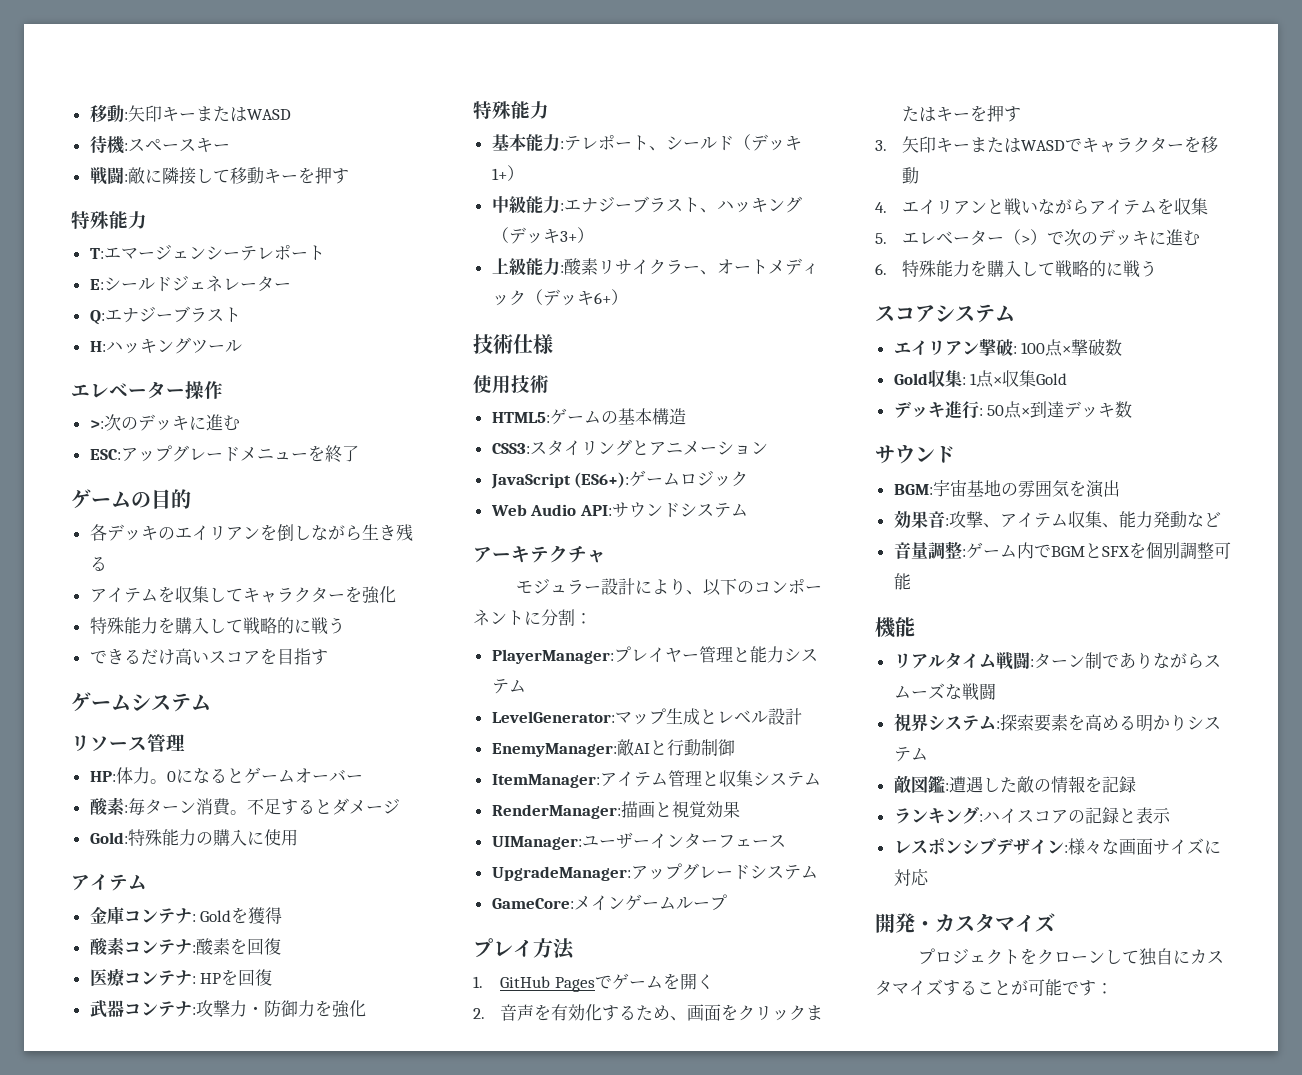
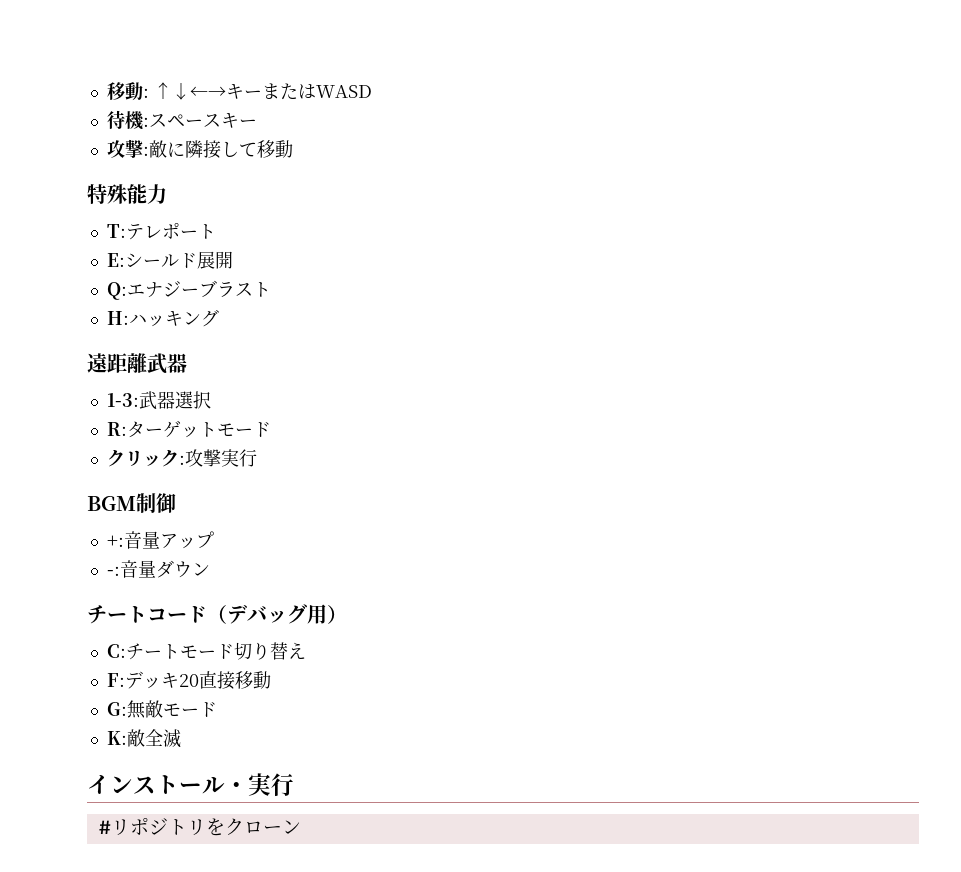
[127,105,162,122] 矢印 -> [153,82,226,100] ↑↓←→
[89,167,124,185] 戦闘 -> [106,139,143,158] 攻撃
[263,167,349,184] キーを押す -> (293, 149) none
[103,244,240,260] エマージェンシー -> (126, 231) none
[171,275,291,292] ジェネレーター -> [196,251,233,269] 展開
[190,339,242,353] [71,381,223,399] [89,414,240,431] [89,445,359,463] [71,489,191,509] [89,524,413,542] [89,556,107,571] [89,586,396,604] [89,617,345,635] [89,648,328,665] [71,692,211,712] [71,734,185,752] [89,767,363,784] [89,797,400,816] [89,829,298,847] [71,874,147,891] [89,906,283,924] [89,937,281,956] [89,968,273,987] [89,1000,366,1018] [473,101,549,119] [491,134,802,152] [491,165,524,181] [491,196,802,214] [491,227,594,244] [491,258,819,276] [491,289,628,306] [473,333,553,354] [473,375,549,394] [491,408,686,425] [491,439,768,456] [490,470,749,489] [490,502,748,518] [473,545,606,563] [515,578,822,596] [473,609,592,626] [491,646,818,664] [491,679,526,694] [491,708,802,725] [491,739,735,757] [491,770,821,788] [491,801,740,819] [491,832,786,850] [491,863,818,881] [491,894,727,911] [473,938,575,960] [473,973,715,992] [473,1004,824,1021] [902,105,1022,122] [875,136,1219,153] [902,167,920,184] [875,198,1209,216] [875,229,1201,246] [875,260,1158,278] [875,304,1015,323] [893,338,1123,357] [893,370,1068,388] [893,401,1133,419] [875,445,955,464] [893,480,1120,498] [893,510,1221,528] [893,541,1231,559] [893,573,911,590] [875,617,915,638] [893,652,1221,670] [893,683,996,701] [893,713,1221,732] [893,747,928,762] [893,775,1136,793] [893,807,1171,824] [893,838,1221,855] [893,869,929,886] [875,913,1055,933] [917,948,1224,966] [875,979,1113,996] ツール // エレベーター操作 // >:次のデッキに進む // ESC:アップグレードメニューを終了 // ゲームの目的 // 各デッキのエイリアンを倒しながら生き残る // アイテムを収集してキャラクターを強化 // 特殊能力を購入して戦略的に戦う // できるだけ高いスコアを目指す // ゲームシステム // リソース管理 // HP:体力。0になるとゲームオーバー // 酸素:毎ターン消費。不足するとダメージ // Gold:特殊能力の購入に使用 // アイテム // 金庫コンテナ: Goldを獲得 // 酸素コンテナ:酸素を回復 // 医療コンテナ: HPを回復 // 武器コンテナ:攻撃力・防御力を強化 // 特殊能力 // 基本能力:テレポート、シールド（デッキ1+） // 中級能力:エナジーブラスト、ハッキング（デッキ3+） // 上級能力:酸素リサイクラー、オートメディック（デッキ6+） // 技術仕様 // 使用技術 // HTML5:ゲームの基本構造 // CSS3:スタイリングとアニメーション // JavaScript (ES6+):ゲームロジック // Web Audio API:サウンドシステム // アーキテクチャ // モジュラー設計により、以下のコンポーネントに分割： // PlayerManager:プレイヤー管理と能力システム // LevelGenerator:マップ生成とレベル設計 // EnemyManager:敵AIと行動制御 // ItemManager:アイテム管理と収集システム // RenderManager:描画と視覚効果 // UIManager:ユーザーインターフェース // UpgradeManager:アップグレードシステム // GameCore:メインゲームループ // プレイ方法 // 1. GitHub Pagesでゲームを開く // 2.音声を有効化するため、画面をクリックまたはキーを押す // 3.矢印キーまたはWASDでキャラクターを移動 // 4.エイリアンと戦いながらアイテムを収集 // 5.エレベーター（>）で次のデッキに進む // 6.特殊能力を購入して戦略的に戦う // スコアシステム // エイリアン撃破: 100点×撃破数 // Gold収集: 1点×収集Gold // デッキ進行: 50点×到達デッキ数 // サウンド // BGM:宇宙基地の雰囲気を演出 // 効果音:攻撃、アイテム収集、能力発動など // 音量調整:ゲーム内でBGMとSFXを個別調整可能 // 機能 // リアルタイム戦闘:ターン制でありながらスムーズな戦闘 // 視界システム:探索要素を高める明かりシステム // 敵図鑑:遭遇した敵の情報を記録 // ランキング:ハイスコアの記録と表示 // レスポンシブデザイン:様々な画面サイズに対応 // 開発・カスタマイズ // プロジェクトをクローンして独自にカスタマイズすることが可能です： -> [87,353,187,374] [106,391,211,410] [106,420,271,438] [106,449,257,467] [87,493,176,513] [106,531,214,549] [106,560,210,578] [87,604,347,624] [106,642,306,660] [106,671,271,690] [106,700,217,719] [106,729,181,748] [87,773,294,797] [97,818,301,836] // 遠距離武器 // 1-3:武器選択 // R:ターゲットモード // クリック:攻撃実行 // BGM制御 // +:音量アップ // -:音量ダウン // チートコード（デバッグ用） // C:チートモード切り替え // F:デッキ20直接移動 // G:無敵モード // K:敵全滅 // インストール・実行 // #リポジトリをクローン

